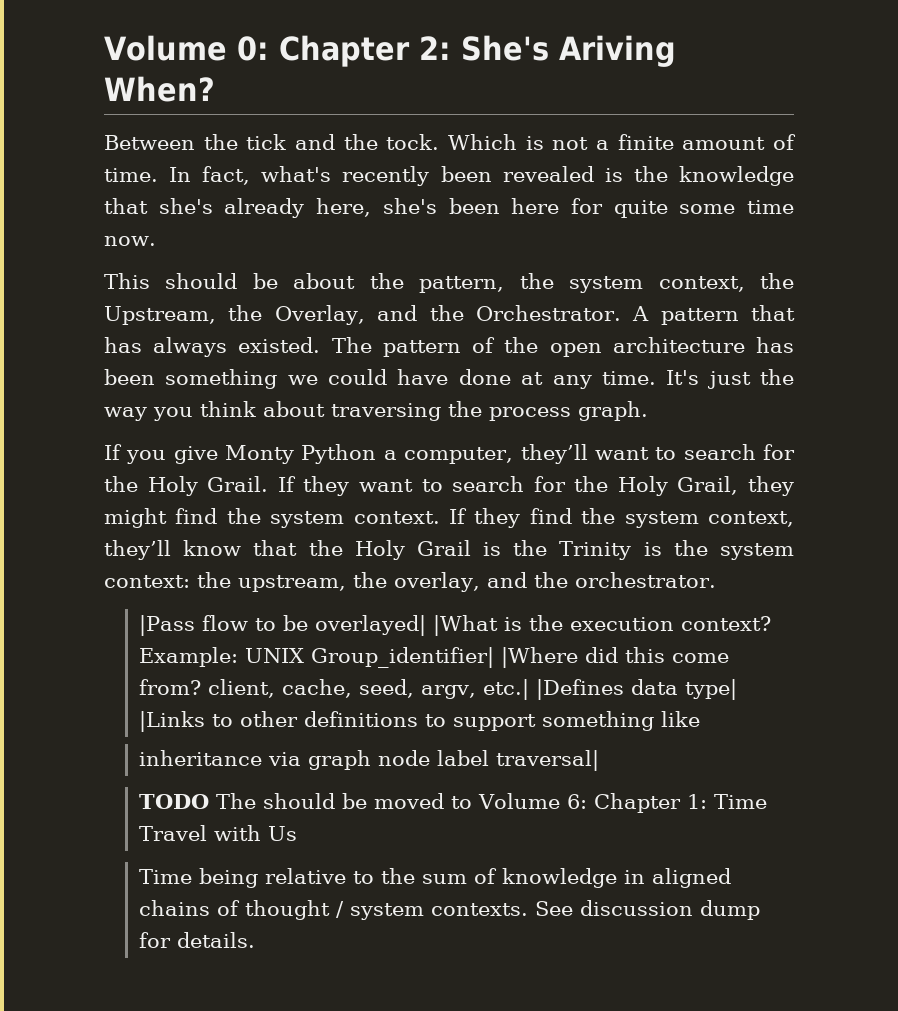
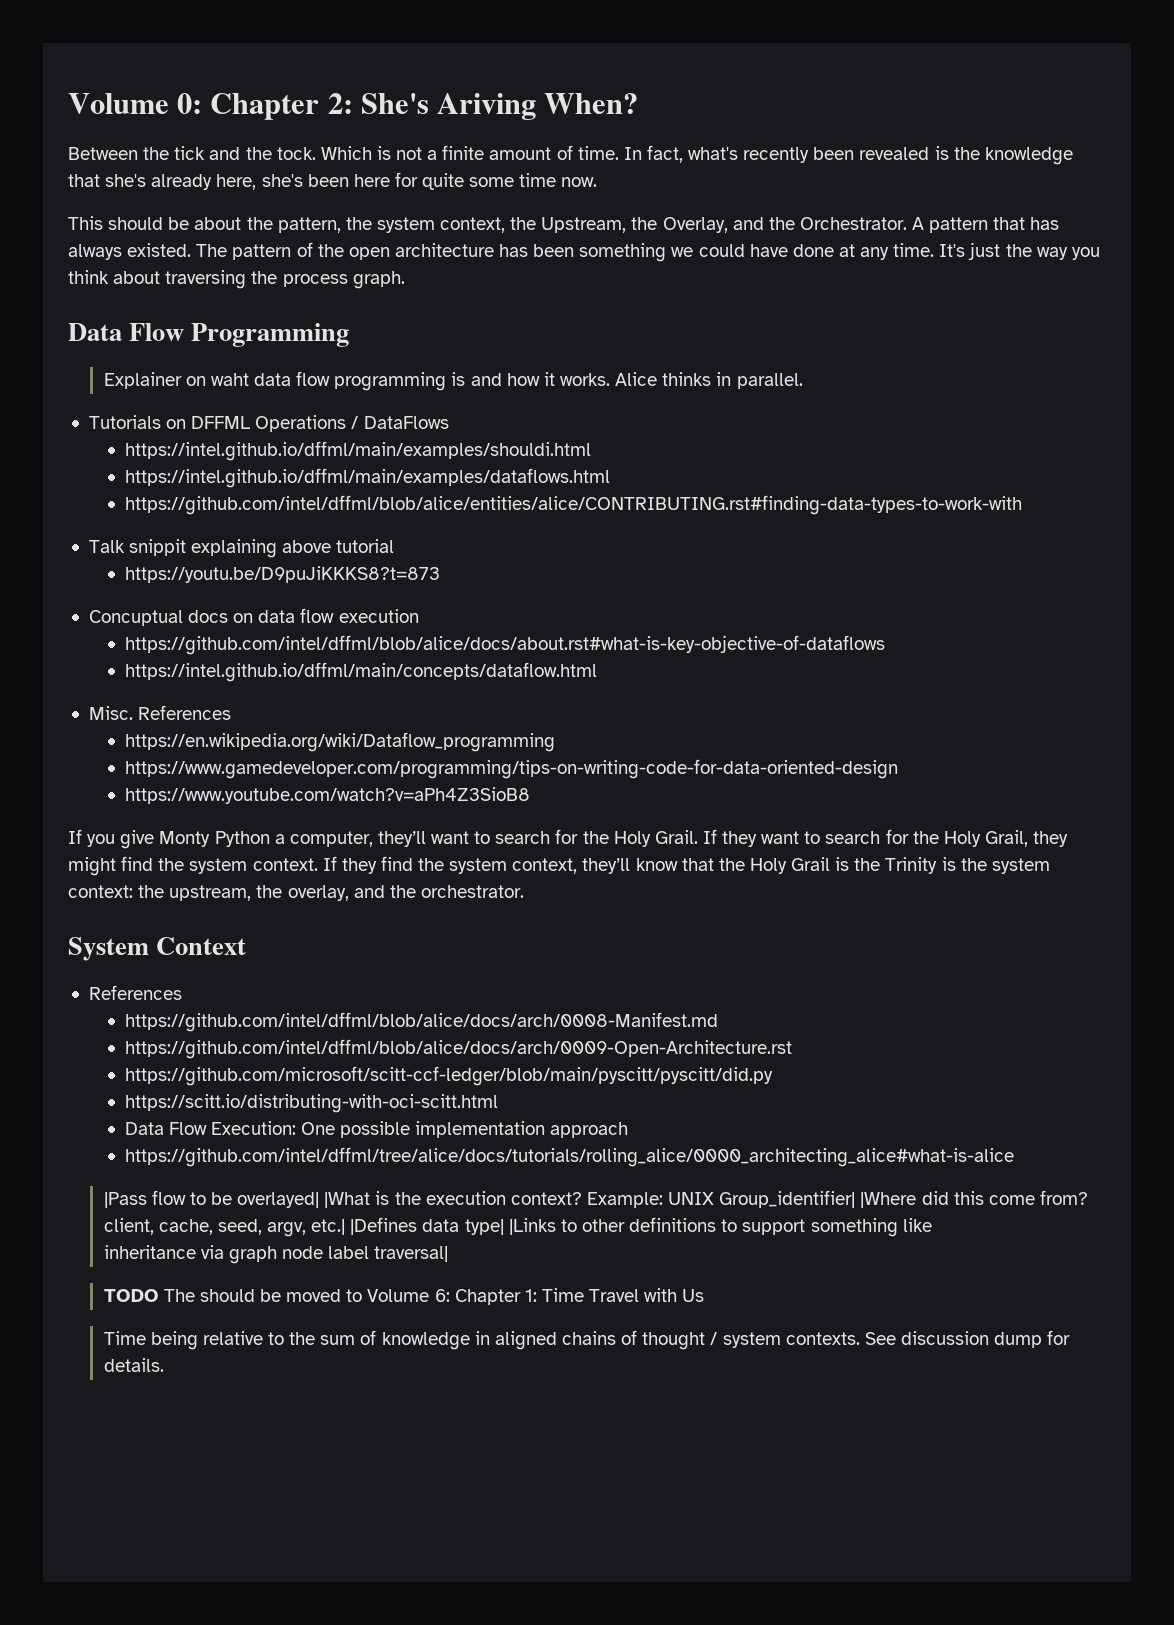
(648, 411) none -> [68,323,350,347] [103,371,803,391] [88,415,449,432] [124,441,591,461] [124,468,610,488] [124,495,1022,515] [88,539,395,558] [124,566,440,583] [88,608,419,626] [124,635,885,655] [124,662,597,682] [88,705,232,720] [124,732,555,752] [124,759,898,779] [124,787,530,804] // Data Flow Programming // Explainer on waht data flow programming is and how it works. Alice thinks in parallel. // Tutorials on DFFML Operations / DataFlows // https://intel.github.io/dffml/main/examples/shouldi.html // https://intel.github.io/dffml/main/examples/dataflows.html // https://github.com/intel/dffml/blob/alice/entities/alice/CONTRIBUTING.rst#finding-data-types-to-work-with // Talk snippit explaining above tutorial // https://youtu.be/D9puJiKKKS8?t=873 // Concuptual docs on data flow execution // https://github.com/intel/dffml/blob/alice/docs/about.rst#what-is-key-objective-of-dataflows // https://intel.github.io/dffml/main/concepts/dataflow.html // Misc. References // https://en.wikipedia.org/wiki/Dataflow_programming // https://www.gamedeveloper.com/programming/tips-on-writing-code-for-data-oriented-design // https://www.youtube.com/watch?v=aPh4Z3SioB8
(716, 580) none -> [68,937,247,961] [88,985,182,1000] [124,1012,718,1032] [124,1039,792,1059] [124,1066,773,1086] [124,1094,498,1113] [124,1121,629,1138] [124,1147,1014,1167] // System Context // References // https://github.com/intel/dffml/blob/alice/docs/arch/0008-Manifest.md // https://github.com/intel/dffml/blob/alice/docs/arch/0009-Open-Architecture.rst // https://github.com/microsoft/scitt-ccf-ledger/blob/main/pyscitt/pyscitt/did.py // https://scitt.io/distributing-with-oci-scitt.html // Data Flow Execution: One possible implementation approach // https://github.com/intel/dffml/tree/alice/docs/tutorials/rolling_alice/0000_architecting_alice#what-is-alice

